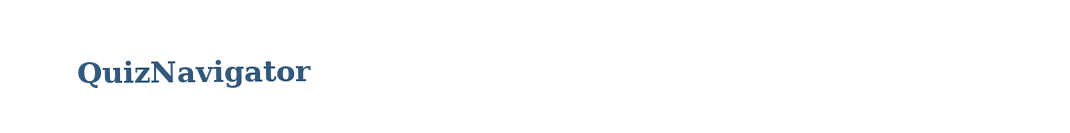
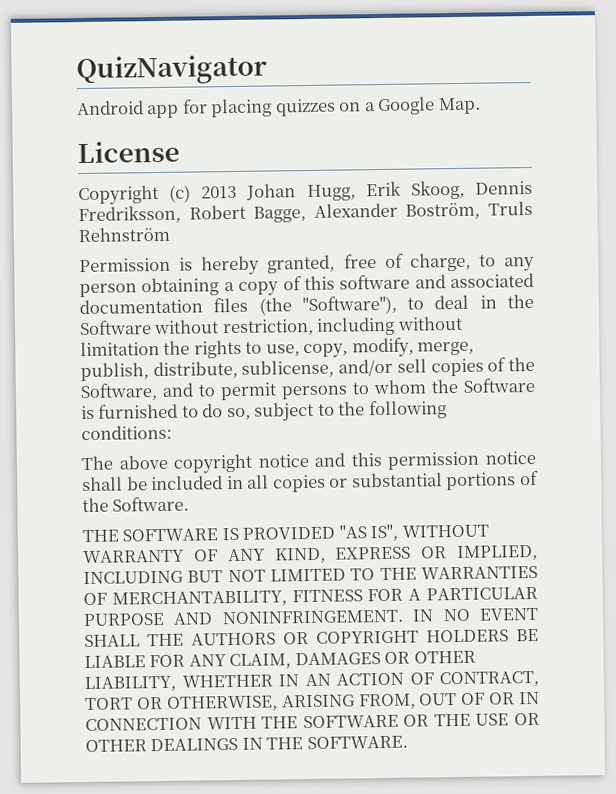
(312, 74) none -> [77,96,481,119] [77,140,180,164] [78,180,533,206] [78,200,533,225] [78,226,170,243] [79,252,535,276] [79,272,534,298] [79,293,534,316] [79,315,463,337] [80,337,475,359] [80,356,535,382] [80,377,535,402] [81,400,447,422] [81,424,172,441] [81,450,536,474] [82,470,539,493] [82,496,190,513] [82,523,489,543] [83,544,538,564] [83,565,538,585] [83,586,538,608] [83,607,539,627] [84,628,539,648] [84,650,476,670] [84,670,539,693] [85,691,540,712] [85,712,540,732] [85,735,408,753] // Android app for placing quizzes on a Google Map. // License // Copyright (c) 2013 Johan Hugg, Erik Skoog, Dennis Fredriksson, Robert Bagge, Alexander Boström, Truls Rehnström // Permission is hereby granted, free of charge, to any person obtaining a copy of this software and associated documentation files (the "Software"), to deal in the Software without restriction, including without limitation the rights to use, copy, modify, merge, publish, distribute, sublicense, and/or sell copies of the Software, and to permit persons to whom the Software is furnished to do so, subject to the following conditions: // The above copyright notice and this permission notice shall be included in all copies or substantial portions of the Software. // THE SOFTWARE IS PROVIDED "AS IS", WITHOUT WARRANTY OF ANY KIND, EXPRESS OR IMPLIED, INCLUDING BUT NOT LIMITED TO THE WARRANTIES OF MERCHANTABILITY, FITNESS FOR A PARTICULAR PURPOSE AND NONINFRINGEMENT. IN NO EVENT SHALL THE AUTHORS OR COPYRIGHT HOLDERS BE LIABLE FOR ANY CLAIM, DAMAGES OR OTHER LIABILITY, WHETHER IN AN ACTION OF CONTRACT, TORT OR OTHERWISE, ARISING FROM, OUT OF OR IN CONNECTION WITH THE SOFTWARE OR THE USE OR OTHER DEALINGS IN THE SOFTWARE.

